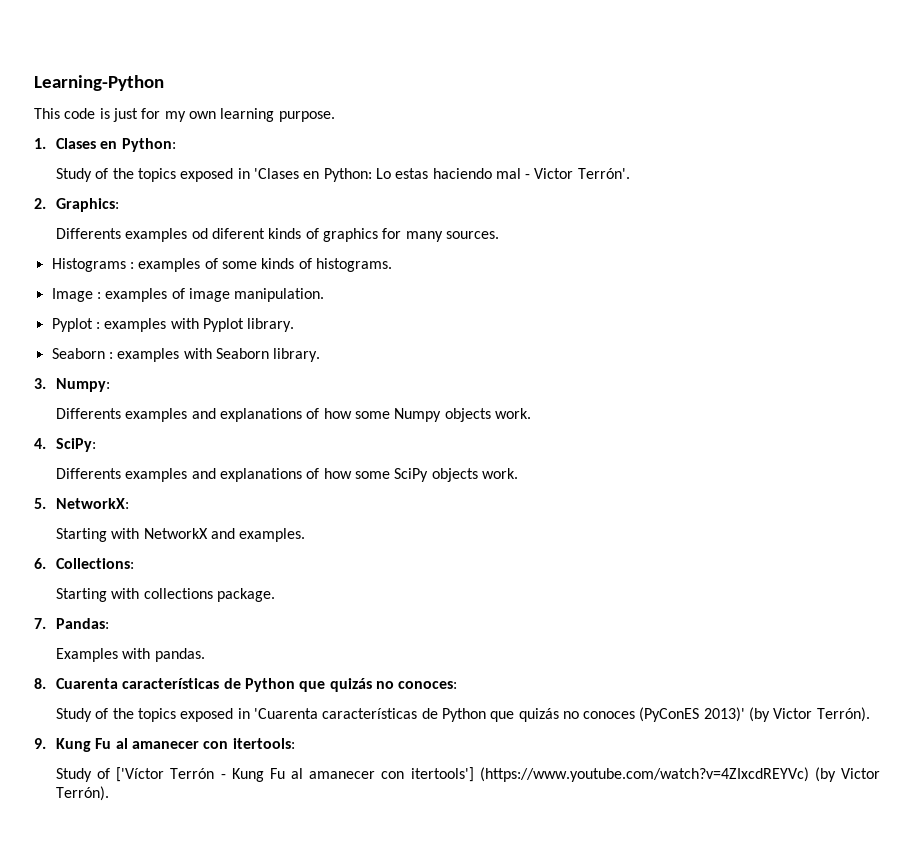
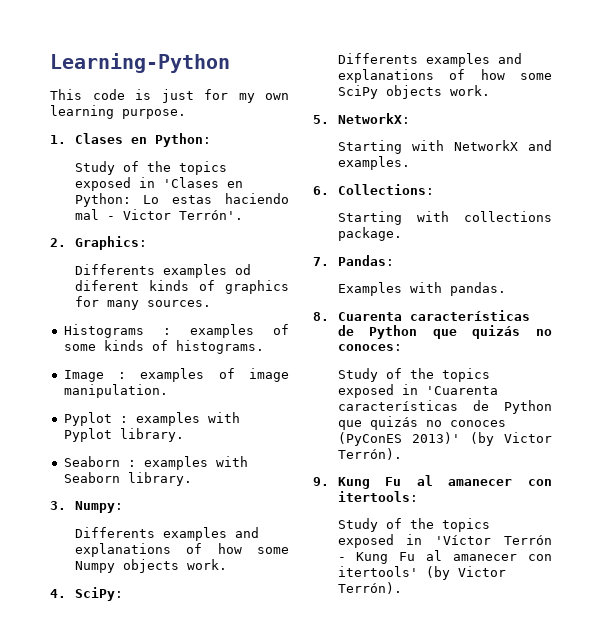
[116,767,165,782] ['Víctor -> [409,518,490,532] [337,534,492,548] the topics exposed in 'Víctor
[410,767,809,782] itertools'] (https://www.youtube.com/watch?v=4ZIxcdREYVc) -> [337,566,418,577] itertools'

